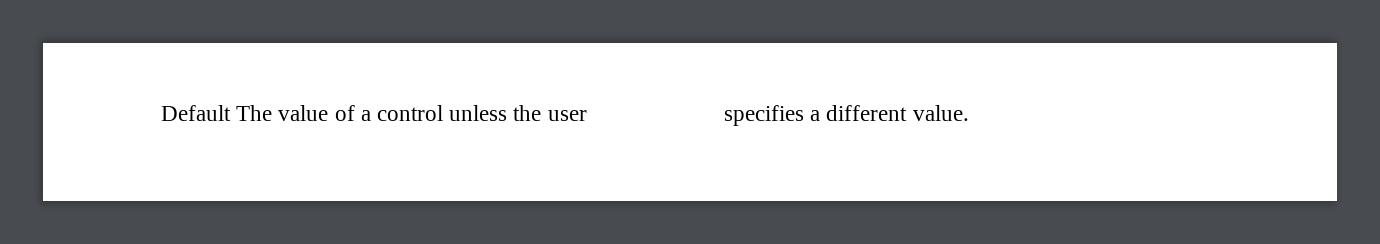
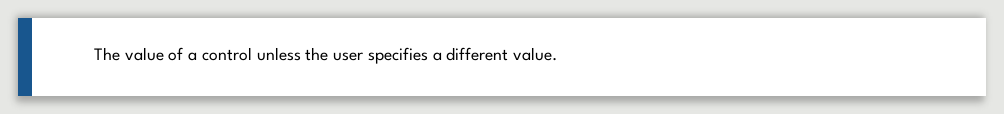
[161,105,231,121] Default -> (94, 54) none

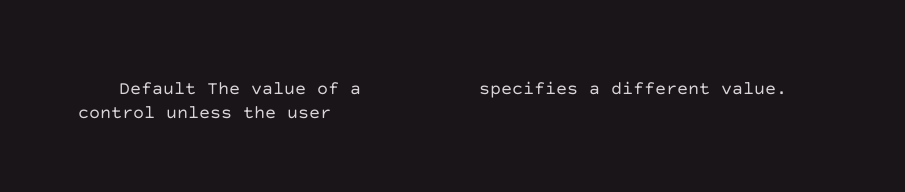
(94, 54) none -> [119,82,197,95] Default

